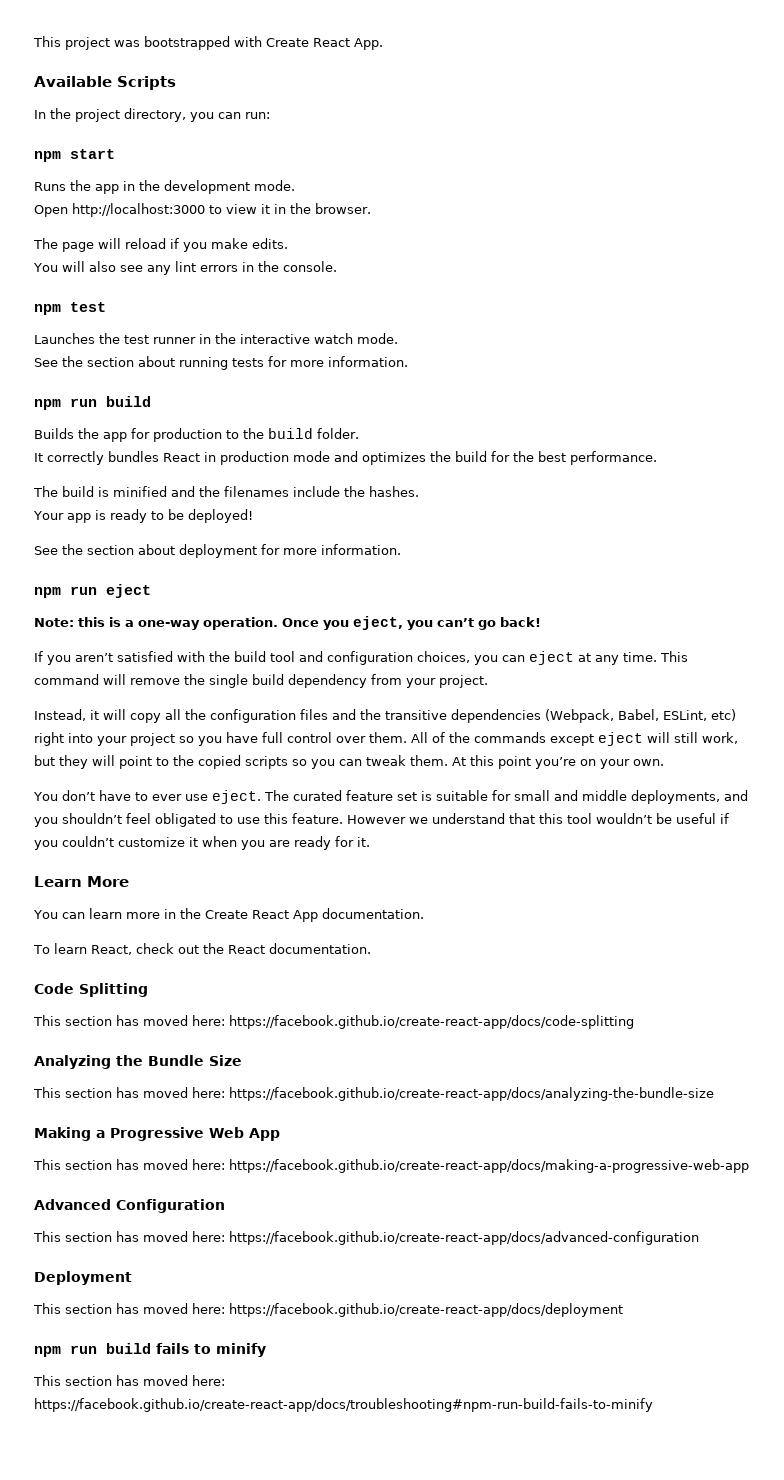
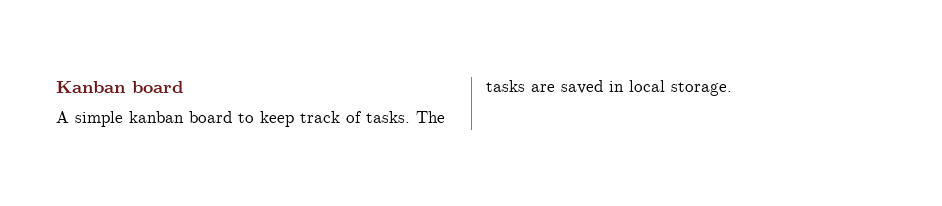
[33,36,383,50] [34,76,176,90] [34,108,270,122] [34,149,115,162] [34,180,295,194] [34,203,371,217] [33,238,288,252] [33,261,337,275] [34,302,106,315] [34,333,398,344] [34,356,408,370] [34,396,151,410] [34,428,359,442] [34,451,657,465] [33,486,419,497] [33,509,253,523] [34,544,401,558] [34,584,151,598] [34,616,541,630] [34,651,688,665] [34,674,488,688] [34,709,736,723] [34,732,738,746] [34,755,664,769] [33,790,748,804] [34,813,729,827] [34,836,370,850] [34,876,129,887] [33,908,424,922] [33,943,371,955] [34,983,148,997] [33,1015,634,1029] [34,1055,242,1069] [33,1087,714,1101] [34,1127,280,1141] [33,1159,749,1173] [34,1199,225,1213] [33,1231,699,1245] [34,1271,132,1285] [33,1303,623,1317] [34,1343,266,1357] [33,1375,225,1386] [34,1398,653,1412] This project was bootstrapped with Create React App. // Available Scripts // In the project directory, you can run: // npm start // Runs the app in the development mode. // Open http://localhost:3000 to view it in the browser. // The page will reload if you make edits. // You will also see any lint errors in the console. // npm test // Launches the test runner in the interactive watch mode. // See the section about running tests for more information. // npm run build // Builds the app for production to the build folder. // It correctly bundles React in production mode and optimizes the build for the best performance. // The build is minified and the filenames include the hashes. // Your app is ready to be deployed! // See the section about deployment for more information. // npm run eject // Note: this is a one-way operation. Once you eject, you can’t go back! // If you aren’t satisfied with the build tool and configuration choices, you can eject at any time. This command will remove the single build dependency from your project. // Instead, it will copy all the configuration files and the transitive dependencies (Webpack, Babel, ESLint, etc) right into your project so you have full control over them. All of the commands except eject will still work, but they will point to the copied scripts so you can tweak them. At this point you’re on your own. // You don’t have to ever use eject. The curated feature set is suitable for small and middle deployments, and you shouldn’t feel obligated to use this feature. However we understand that this tool wouldn’t be useful if you couldn’t customize it when you are ready for it. // Learn More // You can learn more in the Create React App documentation. // To learn React, check out the React documentation. // Code Splitting // This section has moved here: https://facebook.github.io/create-react-app/docs/code-splitting // Analyzing the Bundle Size // This section has moved here: https://facebook.github.io/create-react-app/docs/analyzing-the-bundle-size // Making a Progressive Web App // This section has moved here: https://facebook.github.io/create-react-app/docs/making-a-progressive-web-app // Advanced Configuration // This section has moved here: https://facebook.github.io/create-react-app/docs/advanced-configuration // Deployment // This section has moved here: https://facebook.github.io/create-react-app/docs/deployment // npm run build fails to minify // This section has moved here: https://facebook.github.io/create-react-app/docs/troubleshooting#npm-run-build-fails-to-minify -> [56,81,183,93] [56,111,445,127] [486,80,732,96] Kanban board // A simple kanban board to keep track of tasks. The tasks are saved in local storage.

